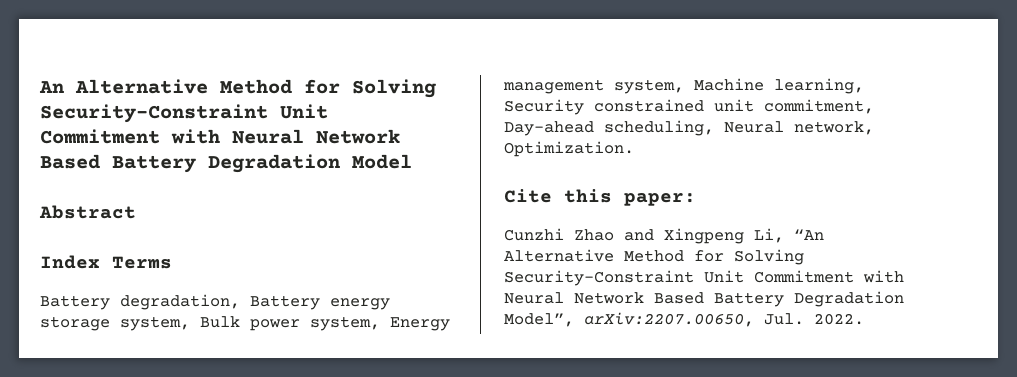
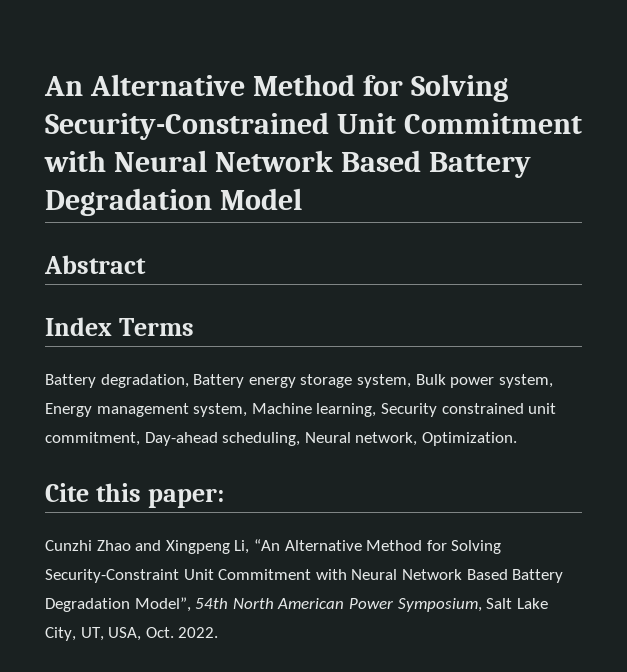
[40,104,268,123] Security-Constraint -> [45,112,329,140] Security-Constrained
[584,312,804,327] arXiv:2207.00650, Jul. -> [195,598,548,612] [45,627,174,641] 54th North American Power Symposium, Salt Lake City, UT, USA, Oct.

